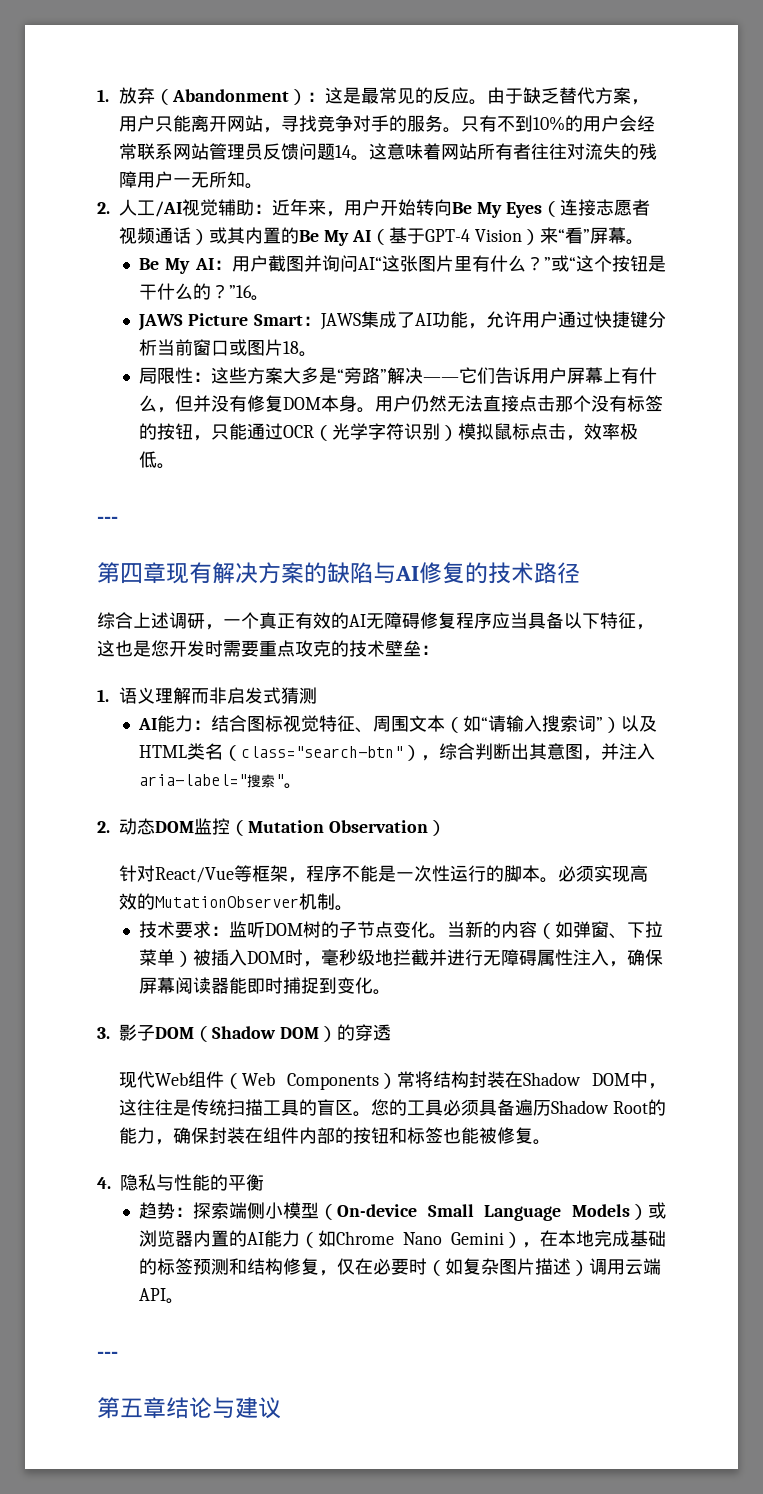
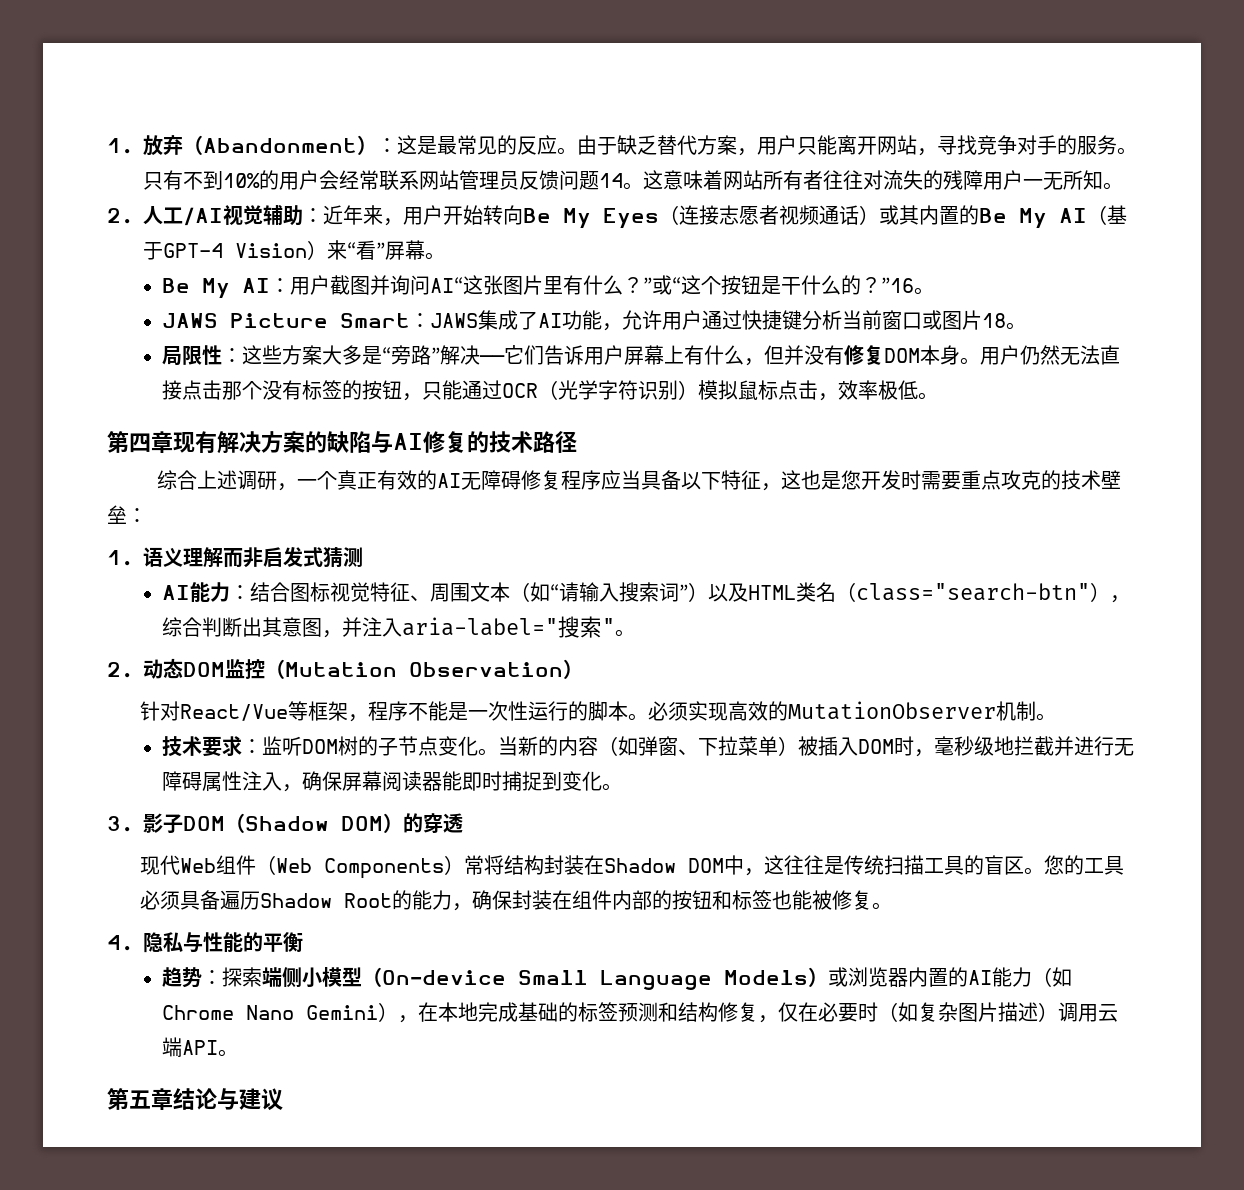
[97,516,118,524] // --- -> (938, 396) none
[97,1351,118,1359] // --- -> (238, 1053) none

